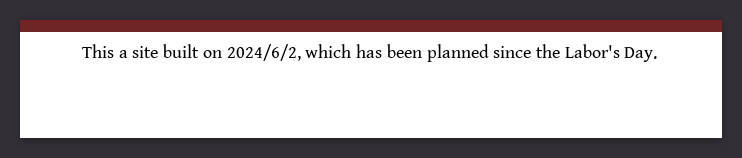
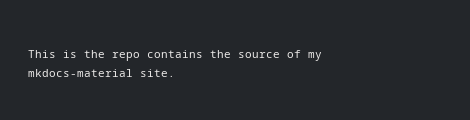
[118,44,658,62] a site built on 2024/6/2, which has been planned since the Labor's Day. -> [63,50,322,61] [28,69,175,77] is the repo contains the source of my mkdocs-material site.

